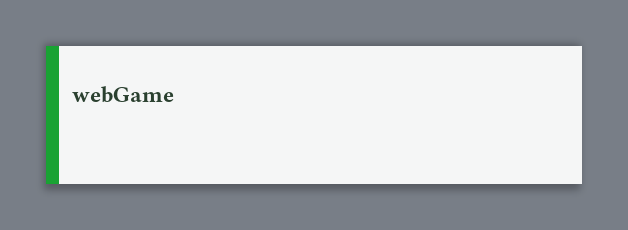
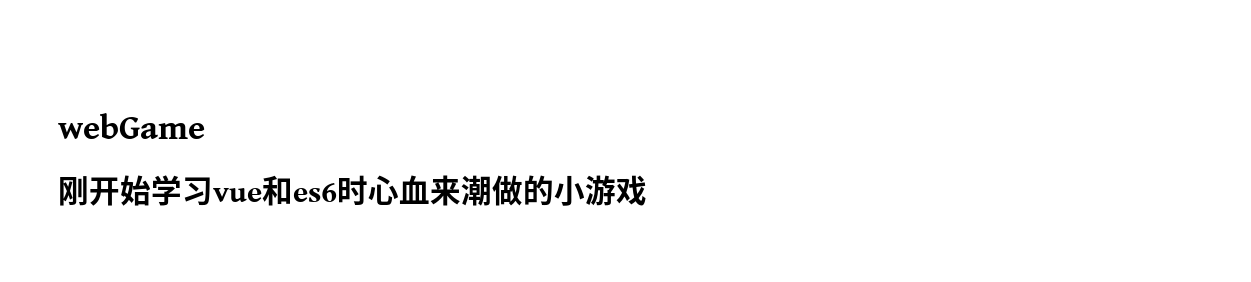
(174, 94) none -> [58,175,647,206] // 刚开始学习vue和es6时心血来潮做的小游戏

